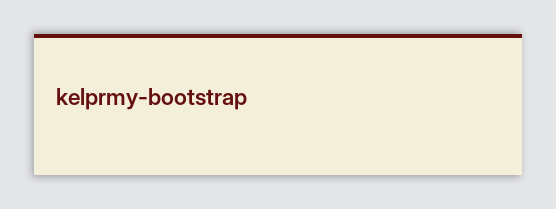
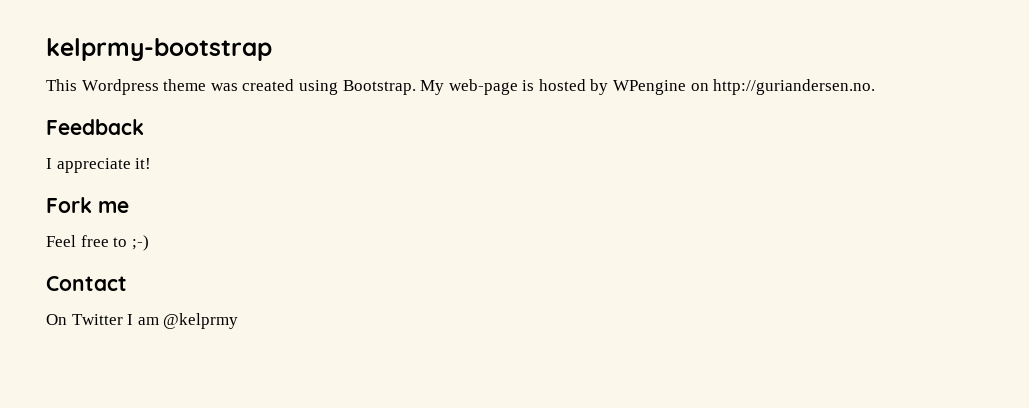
(247, 99) none -> [46,79,876,95] [46,119,144,135] [46,158,152,173] [46,197,129,213] [46,235,149,251] [46,276,127,291] [46,313,239,329] // This Wordpress theme was created using Bootstrap. My web-page is hosted by WPengine on http://guriandersen.no. // Feedback // I appreciate it! // Fork me // Feel free to ;-) // Contact // On Twitter I am @kelprmy

